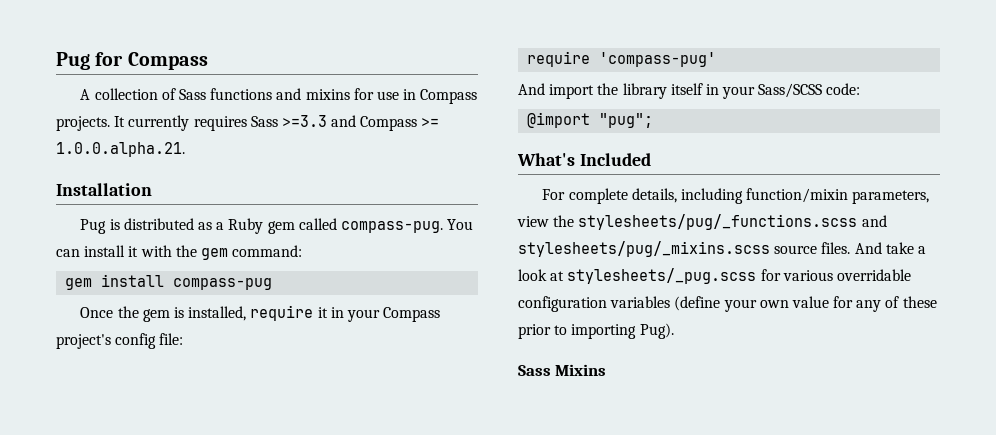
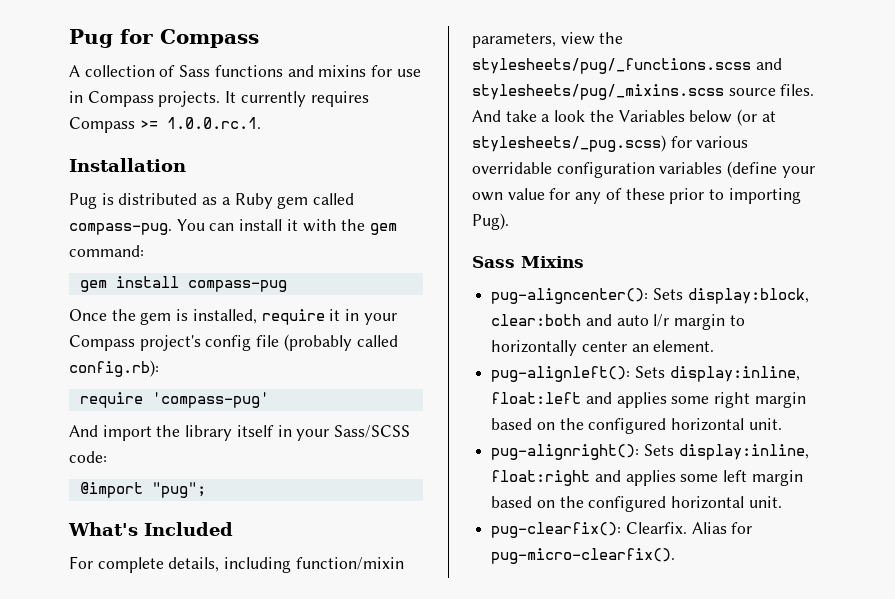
[250,115,357,127] Sass >=3.3 and -> (369, 99) none
[56,142,185,157] 1.0.0.alpha.21. -> [166,117,261,129] 1.0.0.rc.1.
[159,333,184,345] file: -> [256,334,398,351] [69,360,159,377] file (probably called config.rb):
[550,268,757,284] at stylesheets/_pug.scss -> [589,109,776,126] [472,135,666,152] the Variables below (or at stylesheets/_pug.scss)
(607, 370) none -> [491,288,809,304] [491,314,745,330] [491,340,715,356] [491,366,800,382] [491,392,806,408] [491,418,782,434] [491,444,809,460] [491,470,803,486] [491,496,782,512] [491,522,753,538] [491,548,676,564] // pug-aligncenter(): Sets display:block, clear:both and auto l/r margin to horizontally center an element. // pug-alignleft(): Sets display:inline, float:left and applies some right margin based on the configured horizontal unit. // pug-alignright(): Sets display:inline, float:right and applies some left margin based on the configured horizontal unit. // pug-clearfix(): Clearfix. Alias for pug-micro-clearfix().

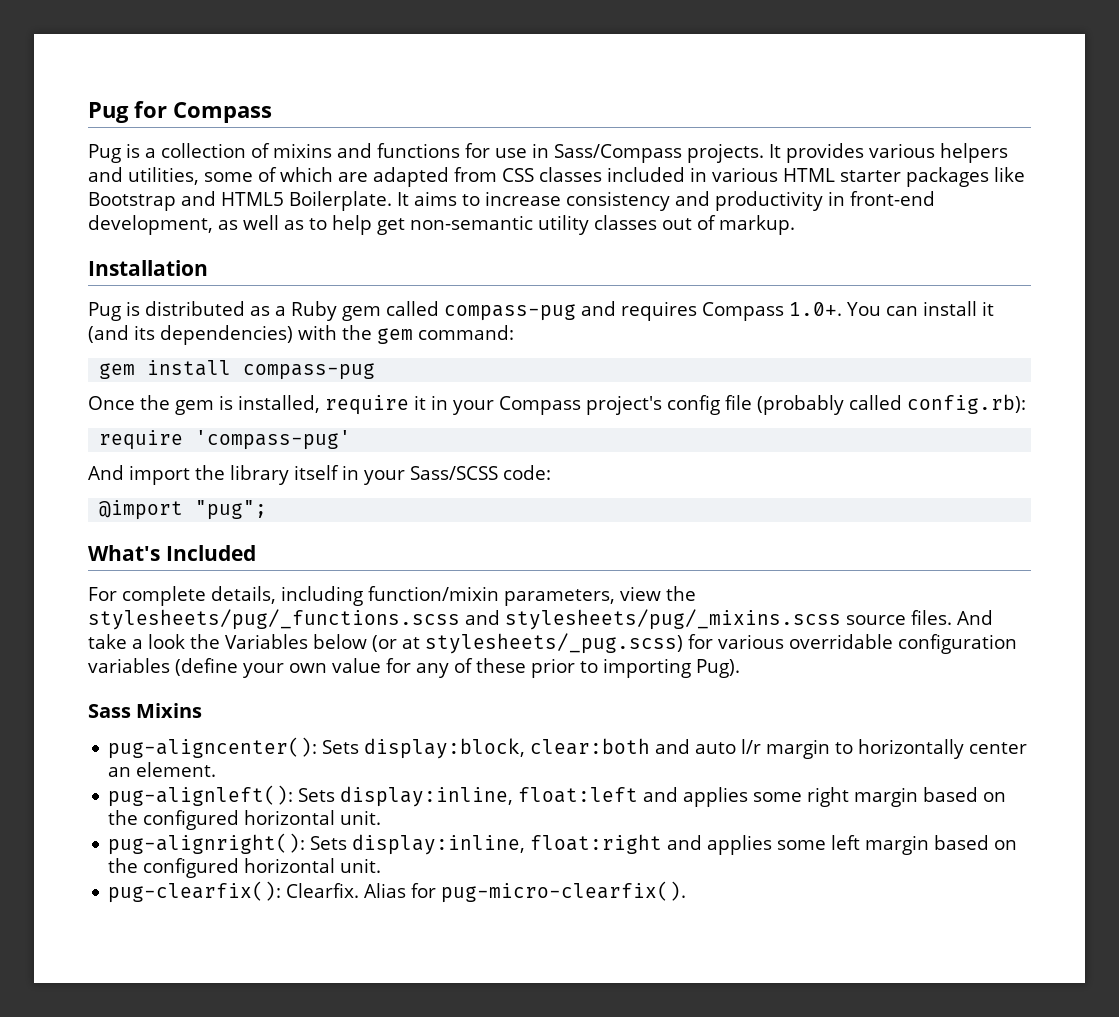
[69,65,367,77] A collection of Sass functions and mixins -> [88,143,460,163] Pug is a collection of mixins and functions
[87,91,154,107] Compass -> [554,144,682,163] Sass/Compass
[240,91,369,107] [69,117,261,133] currently requires Compass >= 1.0.0.rc.1. -> [786,143,1008,163] [88,167,1025,187] [88,191,935,211] [88,215,795,235] provides various helpers and utilities, some of which are adapted from CSS classes included in various HTML starter packages like Bootstrap and HTML5 Boilerplate. It aims to increase consistency and productivity in front-end development, as well as to help get non-semantic utility classes out of markup.
[69,223,172,235] compass-pug. -> [444,301,842,321] compass-pug and requires Compass 1.0+.
(298, 225) none -> [88,325,293,345] (and its dependencies)

